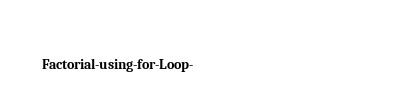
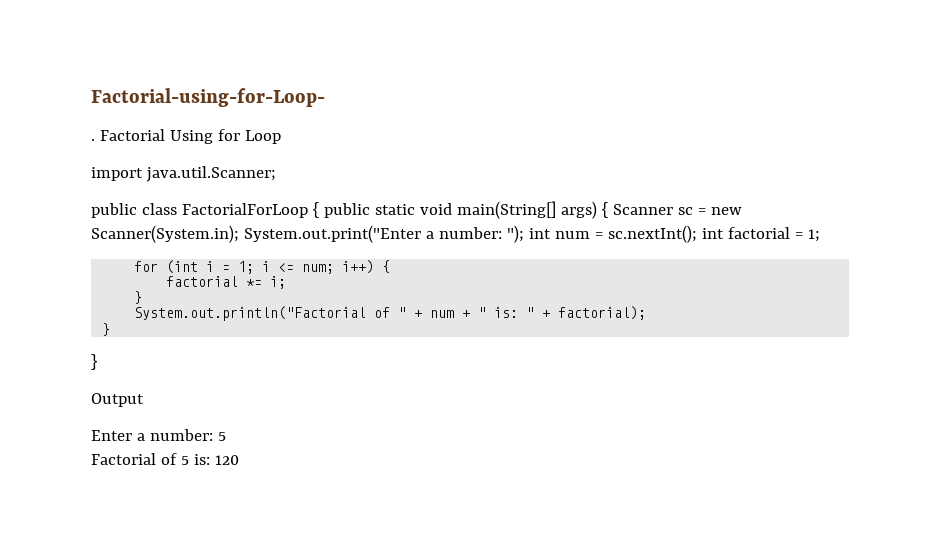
(193, 65) none -> [91,129,281,144] [91,166,276,182] [91,201,742,219] [91,225,820,243] [134,260,391,274] [166,276,287,289] [134,291,143,304] [134,306,647,321] [102,323,111,336] [91,354,97,370] [91,393,144,407] [91,429,226,441] [91,453,239,465] // . Factorial Using for Loop // import java.util.Scanner; // public class FactorialForLoop { public static void main(String[] args) { Scanner sc = new Scanner(System.in); System.out.print("Enter a number: "); int num = sc.nextInt(); int factorial = 1; // for (int i = 1; i <= num; i++) { // factorial *= i; // } // System.out.println("Factorial of " + num + " is: " + factorial); // } // } // Output // Enter a number: 5 // Factorial of 5 is: 120

